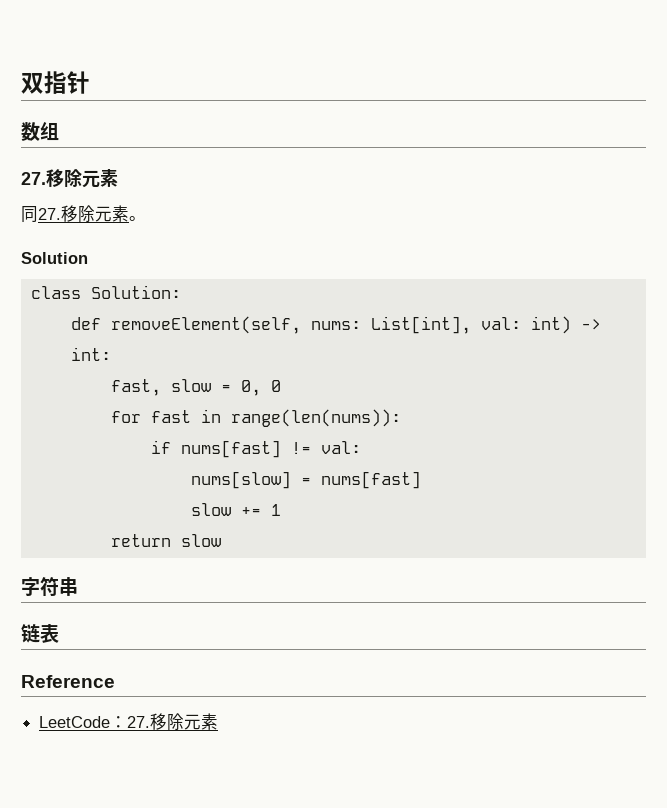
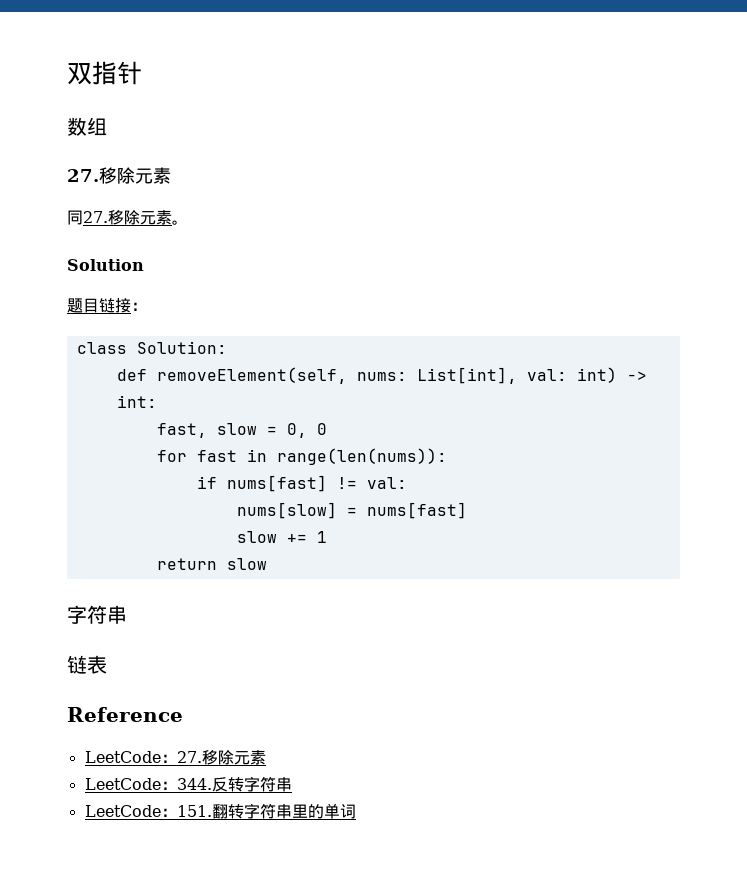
(88, 258) none -> [67,298,147,313] // 题目链接：
(219, 721) none -> [84,776,292,792] [84,803,356,819] // LeetCode：344.反转字符串 // LeetCode：151.翻转字符串里的单词

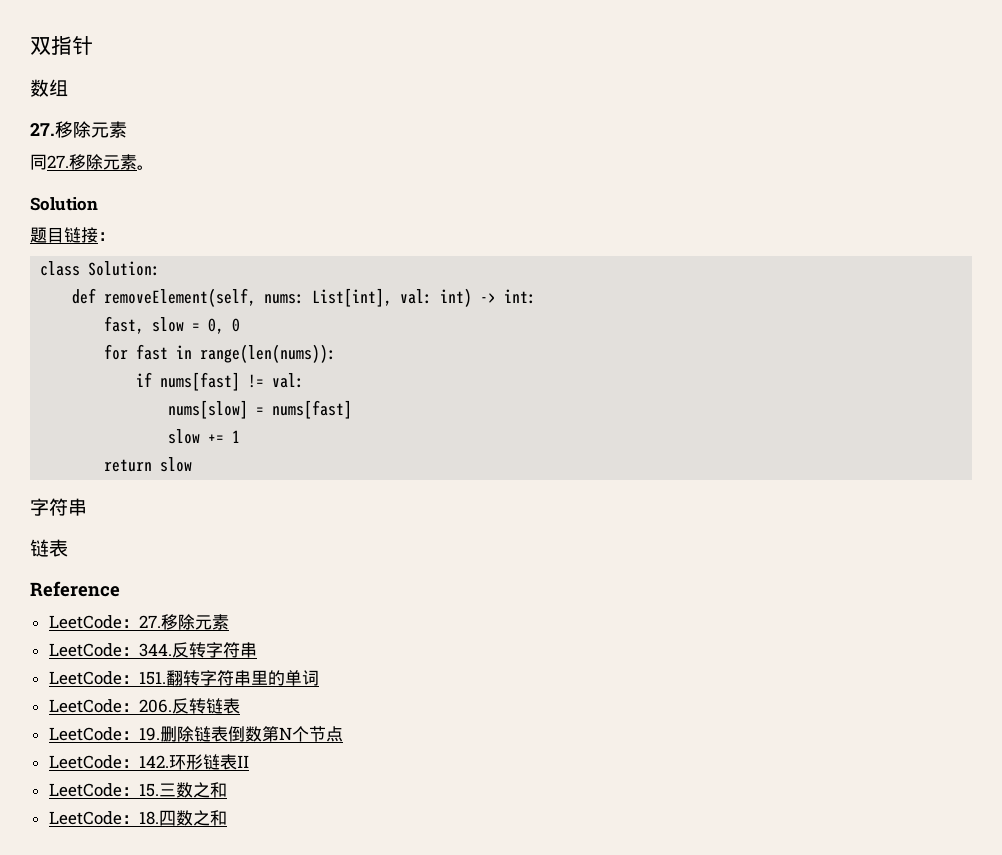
(356, 811) none -> [48,698,240,714] [48,726,343,742] [48,754,249,770] [48,782,227,798] [48,810,227,826] // LeetCode：206.反转链表 // LeetCode：19.删除链表倒数第N个节点 // LeetCode：142.环形链表II // LeetCode：15.三数之和 // LeetCode：18.四数之和

